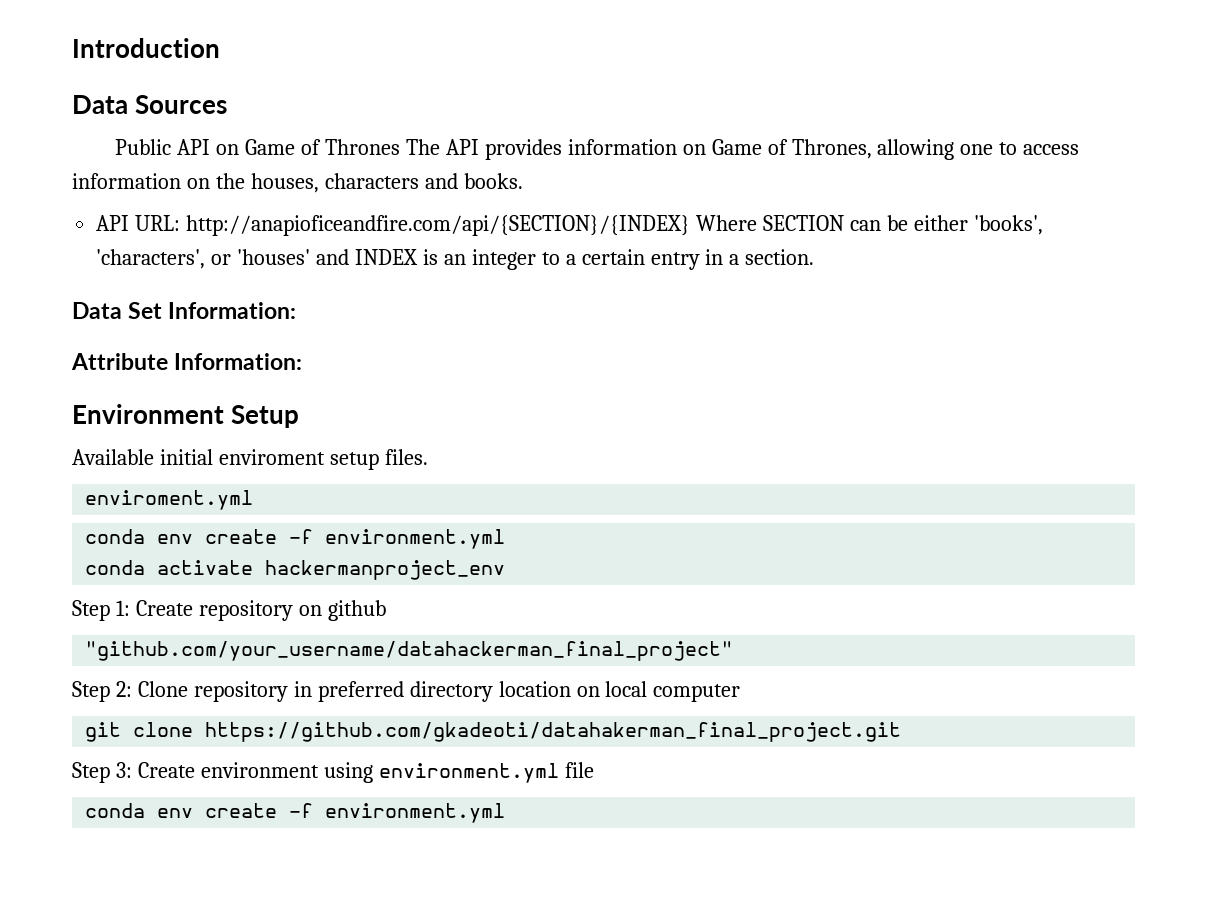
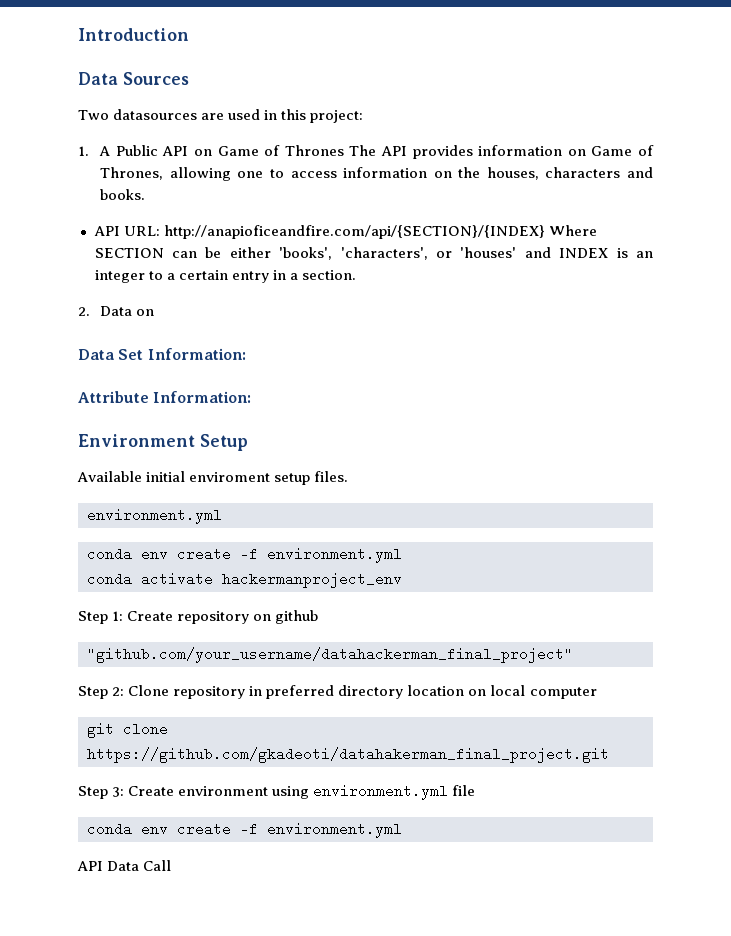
(228, 104) none -> [78,109,364,123] [78,146,111,156] Two datasources are used in this project: // 1. A
(815, 257) none -> [78,306,155,316] // 2. Data on
[85,490,254,510] enviroment.yml -> [87,508,222,524] environment.yml
(506, 813) none -> [77,860,172,871] // API Data Call

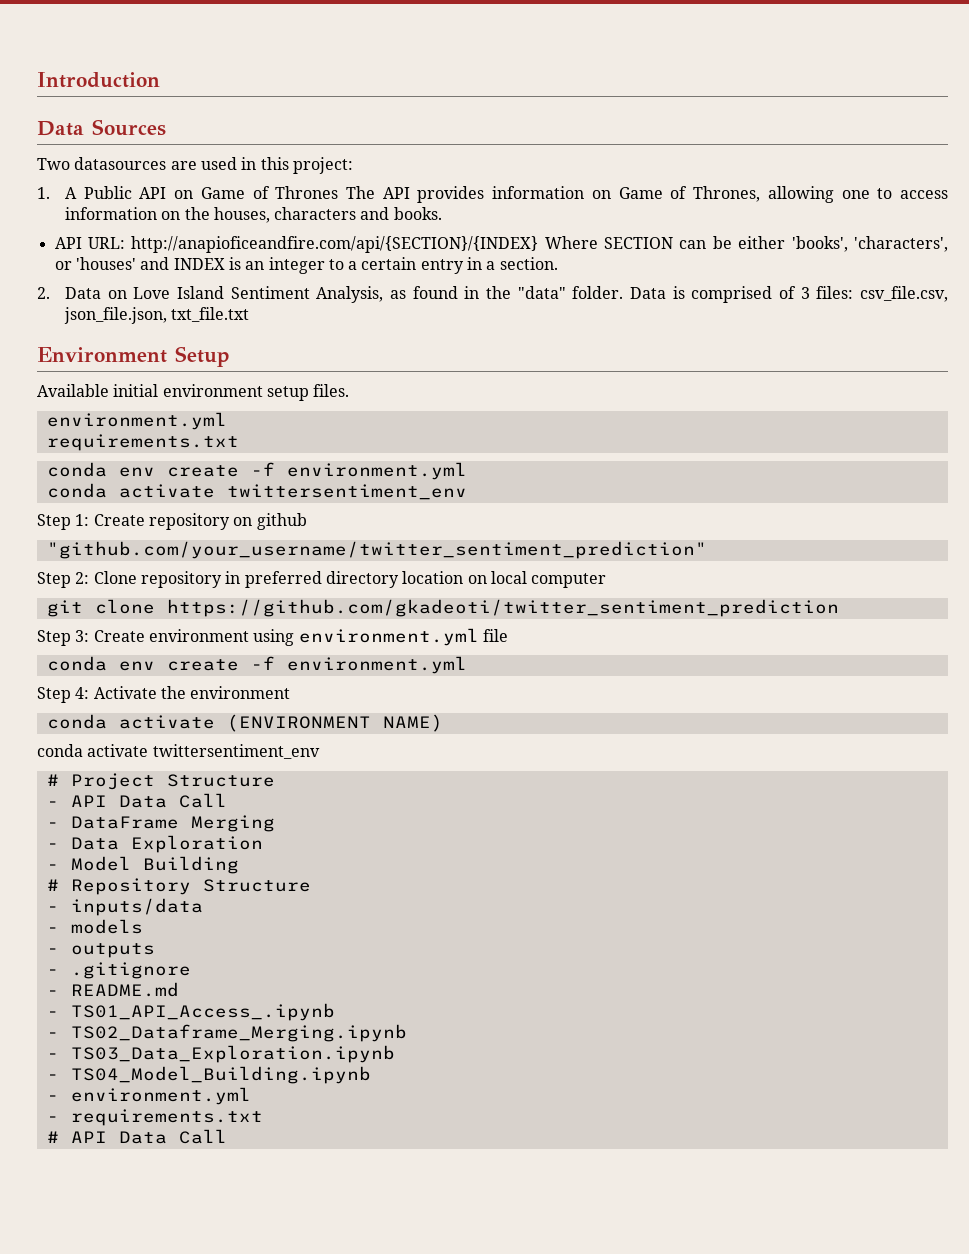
[78,348,246,360] [78,391,252,403] // Data Set Information: // Attribute Information: -> [133,286,948,303] [63,307,250,324] Love Island Sentiment Analysis, as found in the "data" folder. Data is comprised of 3 files: csv_file.csv, json_file.json, txt_file.txt
[189,472,271,482] enviroment -> [162,384,263,397] environment
(222, 516) none -> [46,434,239,451] // requirements.txt
[222,572,402,588] hackermanproject_env -> [226,484,467,500] twittersentiment_env
[87,647,573,663] "github.com/your_username/datahackerman_final_project" -> [46,541,707,559] "github.com/your_username/twitter_sentiment_prediction"
[87,747,609,763] https://github.com/gkadeoti/datahakerman_final_project.git -> [166,599,839,617] https://github.com/gkadeoti/twitter_sentiment_prediction
(402, 830) none -> [37,686,291,703] [46,714,443,732] [37,744,320,759] [46,773,275,790] [46,793,227,808] [46,815,275,832] [46,835,263,853] [46,856,239,874] [46,878,311,895] [46,898,203,916] [46,919,143,934] [46,943,155,958] [46,962,191,979] [46,982,179,997] [46,1003,335,1021] [46,1024,407,1042] [46,1045,395,1063] [46,1066,371,1084] [46,1087,251,1105] [46,1109,263,1126] [46,1131,59,1143] Step 4: Activate the environment // conda activate (ENVIRONMENT NAME) // conda activate twittersentiment_env // # Project Structure // - API Data Call // - DataFrame Merging // - Data Exploration // - Model Building // # Repository Structure // - inputs/data // - models // - outputs // - .gitignore // - README.md // - TS01_API_Access_.ipynb // - TS02_Dataframe_Merging.ipynb // - TS03_Data_Exploration.ipynb // - TS04_Model_Building.ipynb // - environment.yml // - requirements.txt // #

